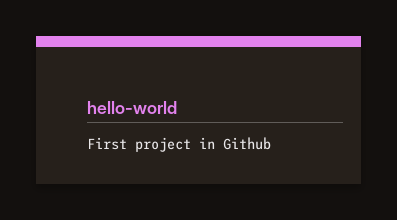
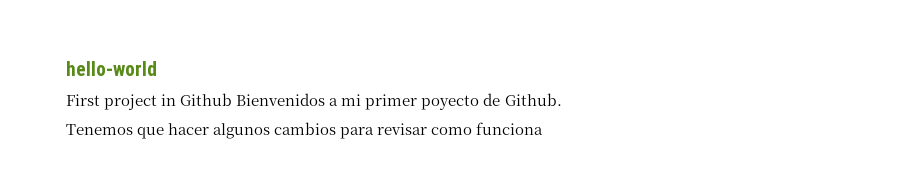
(271, 143) none -> [236,93,562,110] [66,122,544,139] Bienvenidos a mi primer poyecto de Github. // Tenemos que hacer algunos cambios para revisar como funciona

